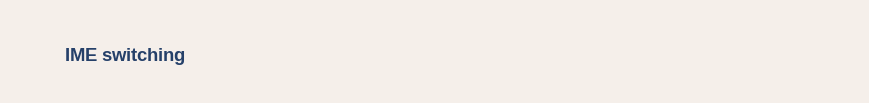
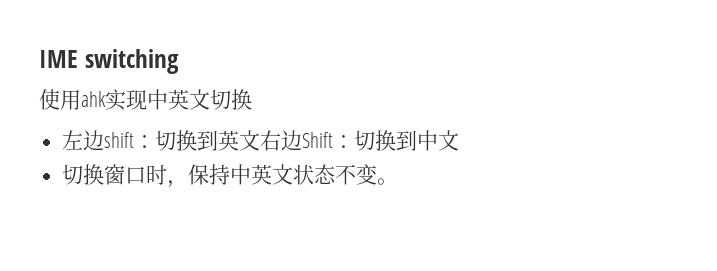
(185, 56) none -> [39,89,252,111] [62,130,460,151] [62,164,399,188] // 使用ahk实现中英文切换 // 左边shift：切换到英文右边Shift：切换到中文 // 切换窗口时，保持中英文状态不变。

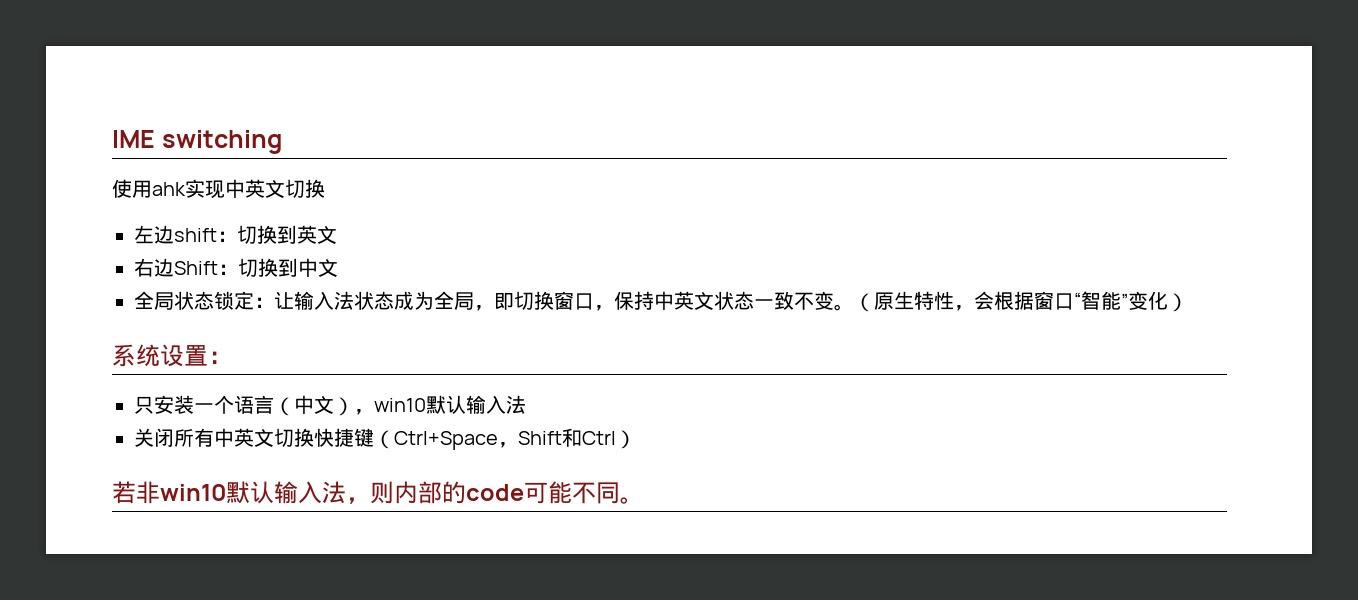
(261, 140) none -> (337, 234) //
(460, 140) none -> [134,291,514,311] 全局状态锁定：让输入法状态成为全局，即
[146,164,168,185] 时 -> (594, 301) none
[335,164,378,185] 不变 -> [754,291,1188,312] [112,344,232,367] [134,395,526,416] [134,428,636,450] [112,481,620,504] 一致不变。（原生特性，会根据窗口“智能”变化） // 系统设置： // 只安装一个语言（中文），win10默认输入法 // 关闭所有中英文切换快捷键（Ctrl+Space，Shift和Ctrl） // 若非win10默认输入法，则内部的code可能不同

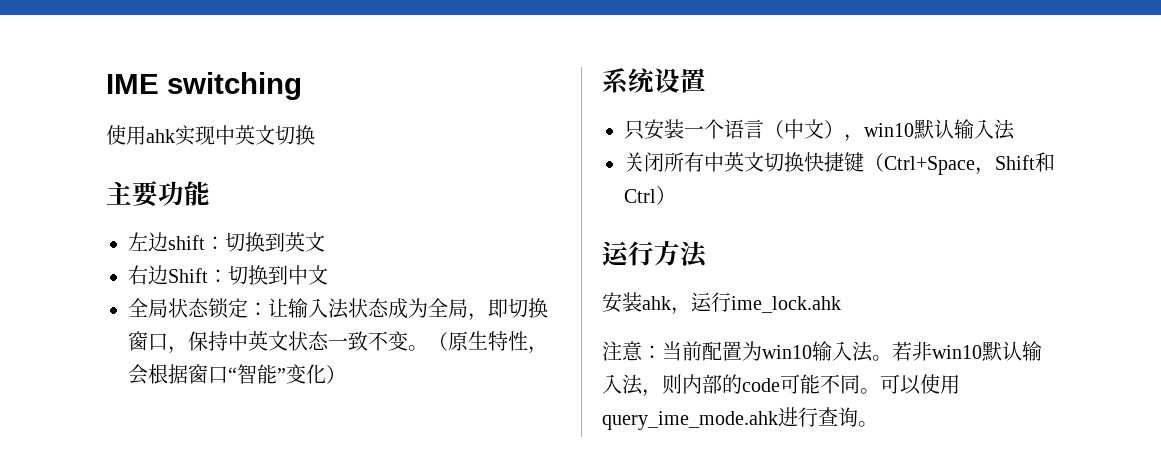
(325, 188) none -> [106,181,210,207] // 主要功能
[208,351,232,364] ： -> (706, 80) none
(636, 439) none -> [602,241,708,268] [602,292,841,315] [602,341,892,362] 运行方法 // 安装ahk，运行ime_lock.ahk // 注意：当前配置为win10输入法。
(644, 500) none -> [880,374,960,395] [602,407,878,430] 可以使用query_ime_mode.ahk进行查询。

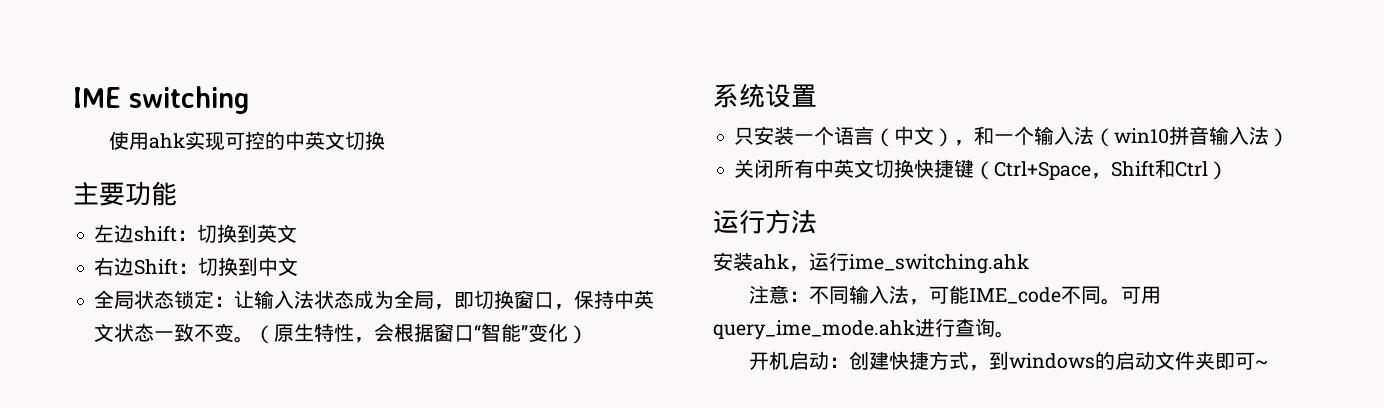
(215, 135) none -> [225,131,286,150] 可控的
[864,119,1015,140] win10默认输入法 -> [974,126,1290,147] 和一个输入法（win10拼音输入法）
[731,296,841,313] ime_lock.ahk -> [849,254,1029,274] ime_switching.ahk
[662,341,1042,362] [602,374,820,397] 当前配置为win10输入法。若非win10默认输入法，则内部的code可能 -> [809,285,1062,305] 不同输入法，可能IME_code
[900,374,940,395] 以使 -> (1142, 295) none
(878, 424) none -> [749,351,1269,371] // 开机启动：创建快捷方式，到windows的启动文件夹即可~

